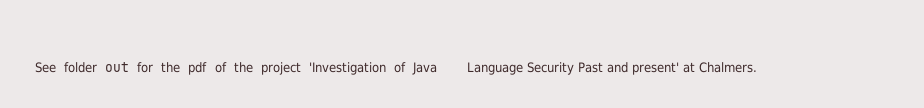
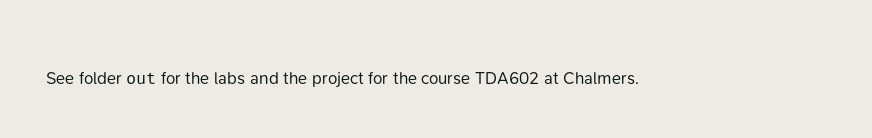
[188,62,679,75] pdf of the project 'Investigation of Java Language Security Past and present' -> [213,71,540,88] labs and the project for the course TDA602

